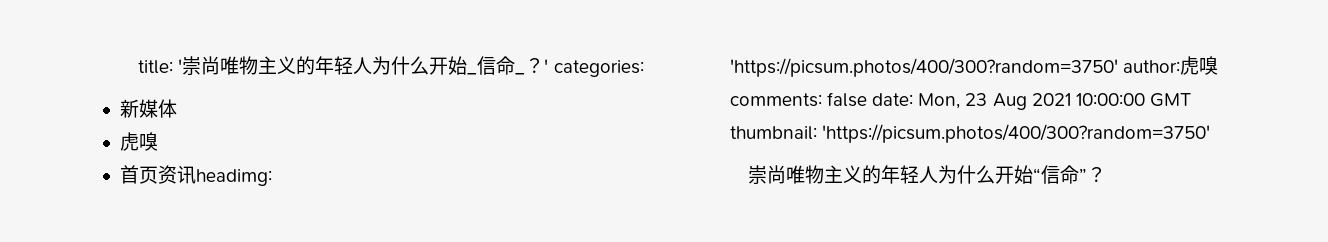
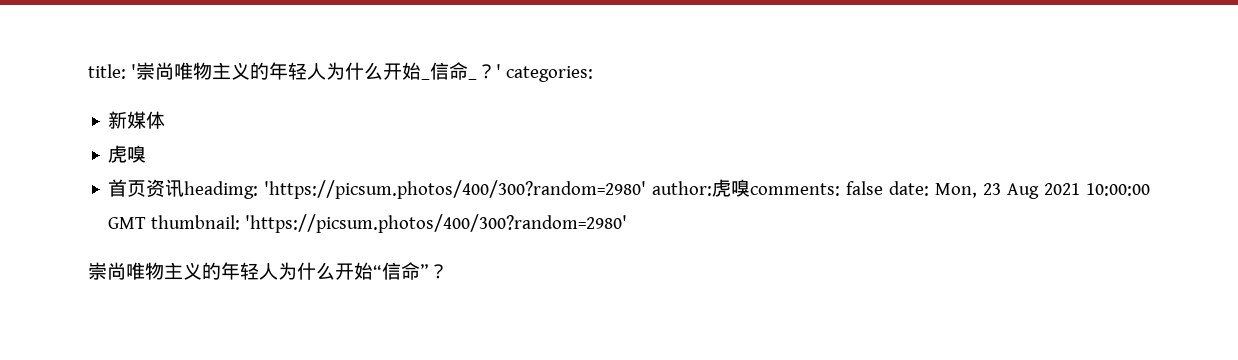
[729,58,1118,77] 'https://picsum.photos/400/300?random=3750' -> [264,180,647,199] 'https://picsum.photos/400/300?random=2980'
[822,124,1211,143] 'https://picsum.photos/400/300?random=3750' -> [245,214,628,233] 'https://picsum.photos/400/300?random=2980'

